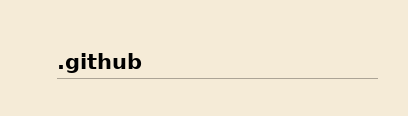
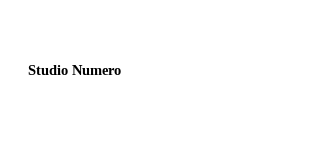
[57,53,142,73] .github -> [28,65,121,75] Studio Numero

